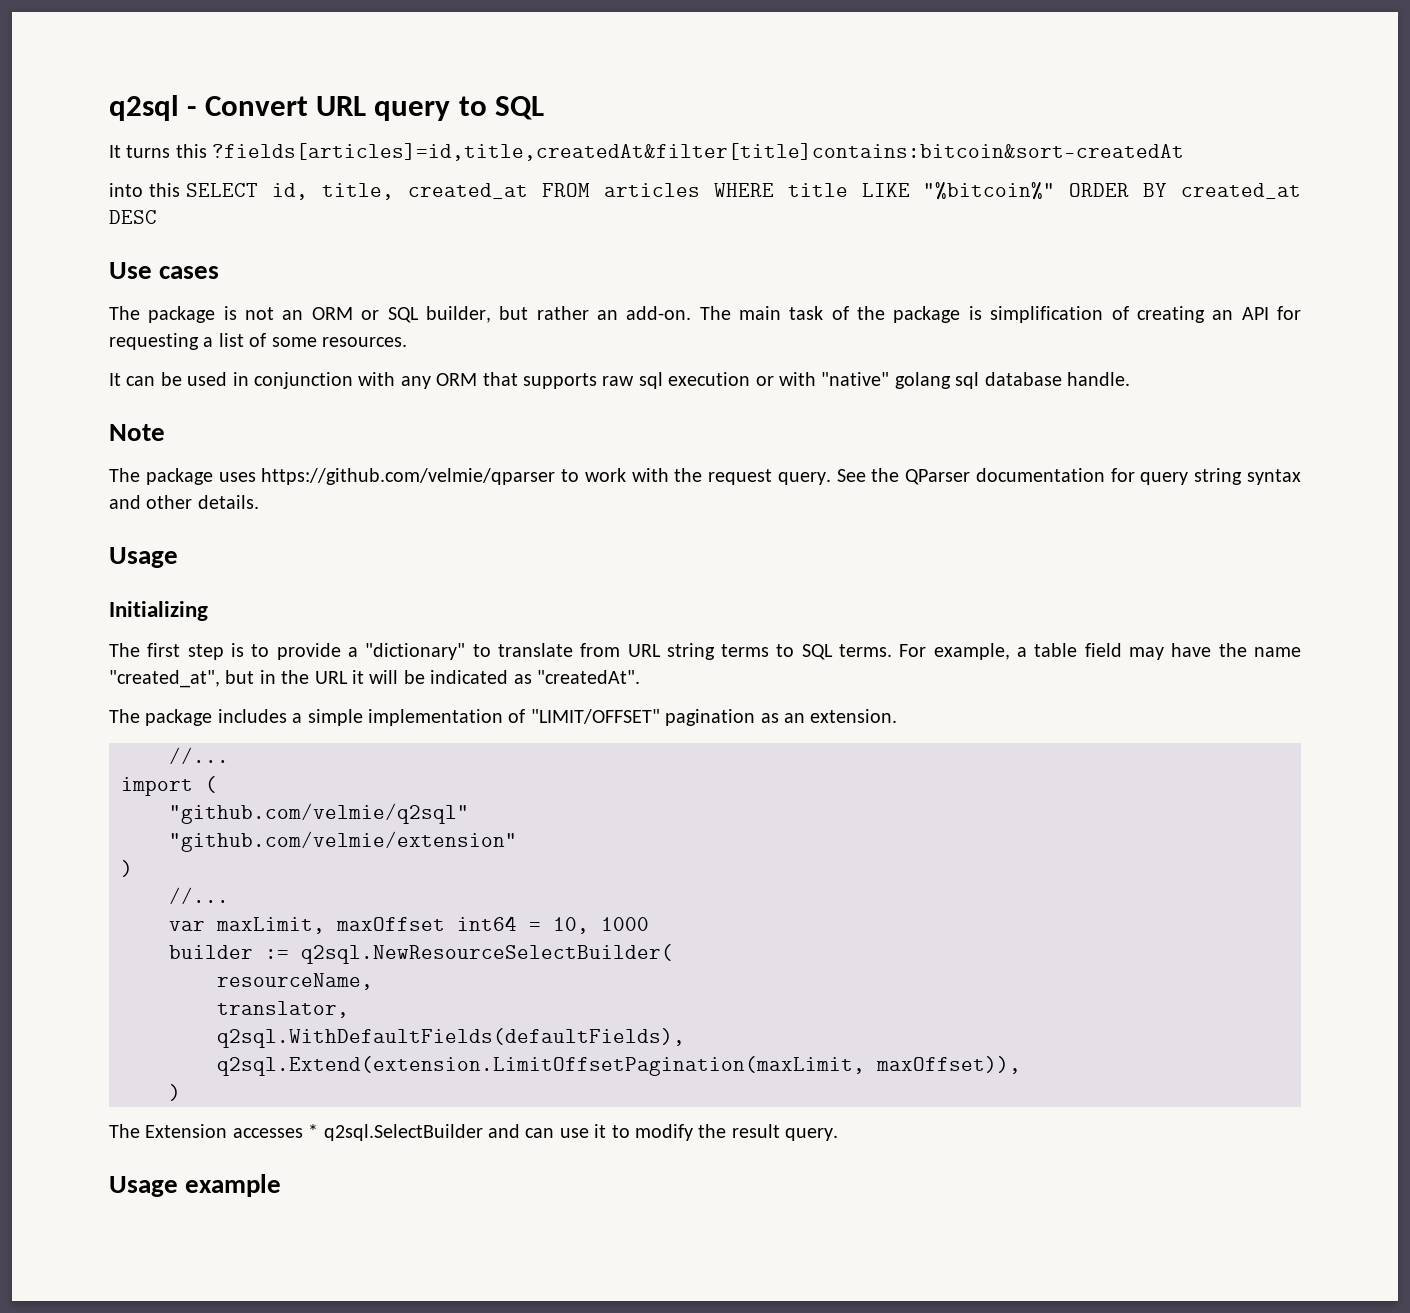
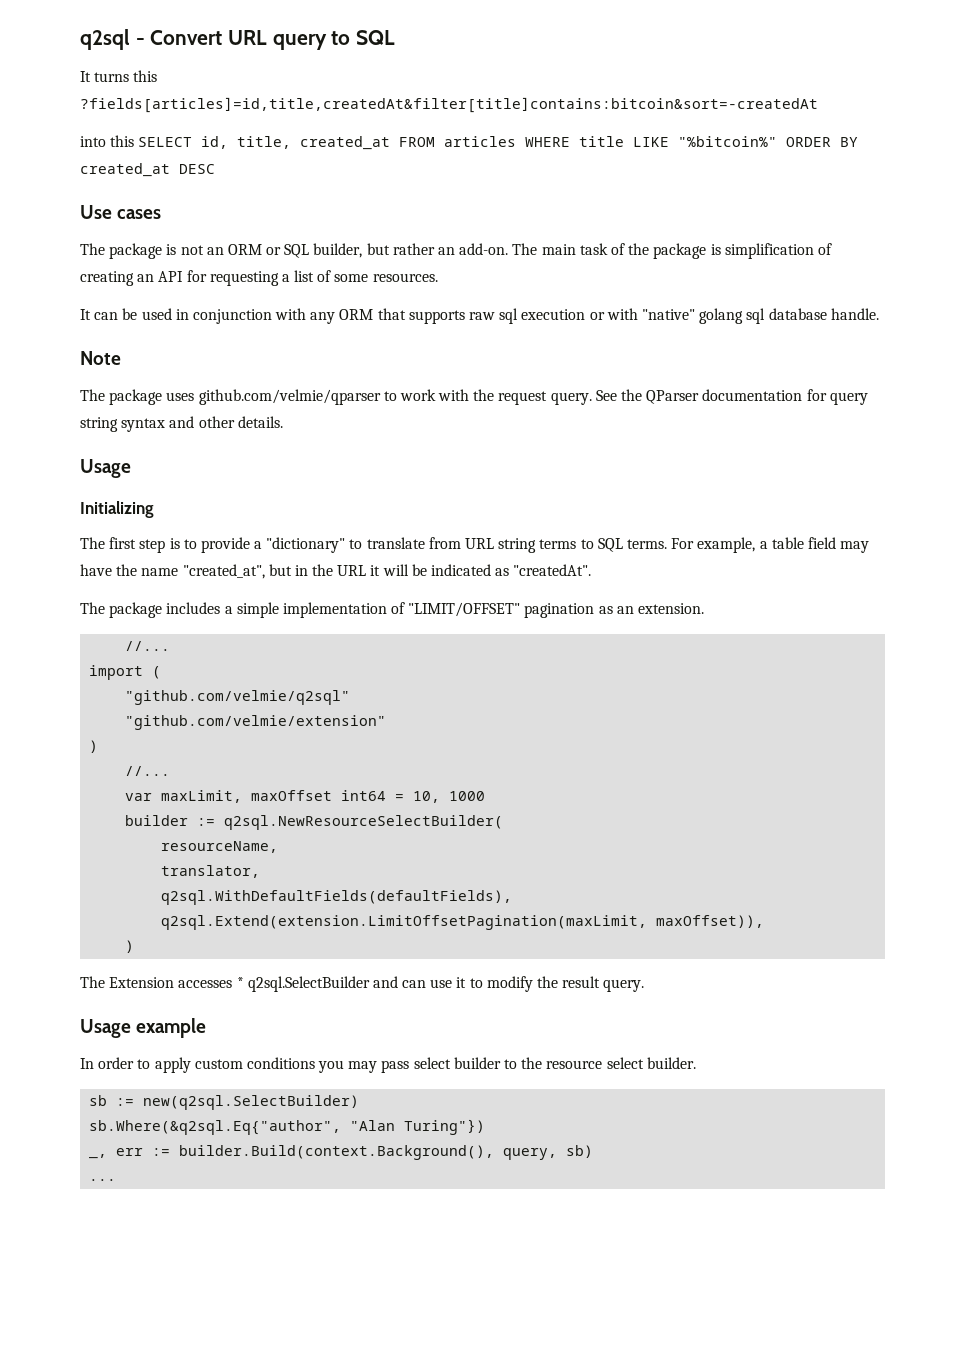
[212,143,1185,161] ?fields[articles]=id,title,createdAt&filter[title]contains:bitcoin&sort-createdAt -> [80,97,818,113] ?fields[articles]=id,title,createdAt&filter[title]contains:bitcoin&sort=-createdAt
[261,468,556,485] https://github.com/velmie/qparser -> [198,389,381,405] github.com/velmie/qparser
(282, 1185) none -> [80,1057,696,1073] [89,1095,360,1110] [89,1119,486,1135] [89,1145,594,1160] [89,1179,117,1181] // In order to apply custom conditions you may pass select builder to the resource select builder. // sb := new(q2sql.SelectBuilder) // sb.Where(&q2sql.Eq{"author", "Alan Turing"}) // _, err := builder.Build(context.Background(), query, sb) // ...

